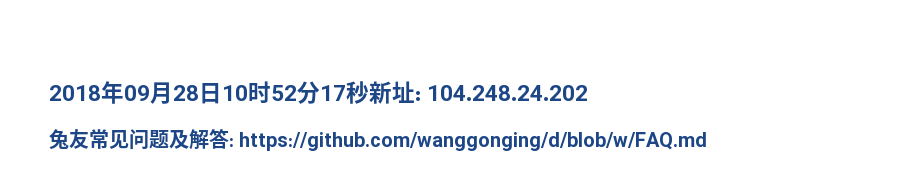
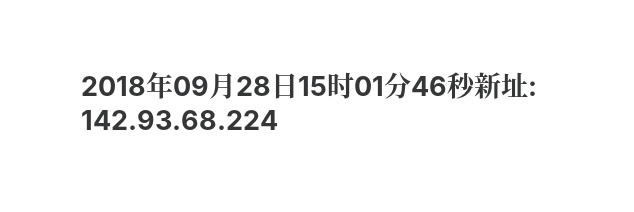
[222,81,589,104] [49,128,708,151] 10时52分17秒新址: 104.248.24.202 // 兔友常见问题及解答: https://github.com/wanggonging/d/blob/w/FAQ.md -> [298,72,537,99] [81,109,278,130] 15时01分46秒新址: 142.93.68.224

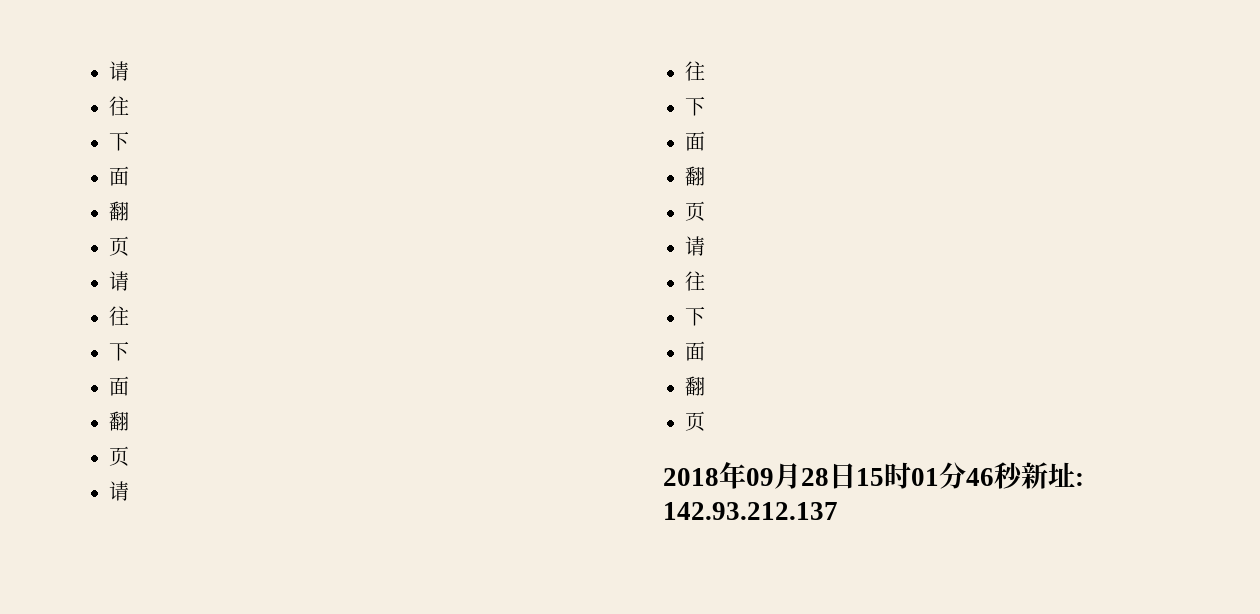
(81, 86) none -> [109,61,129,81] [109,96,129,116] [109,131,129,151] [109,166,129,186] [109,201,129,221] [109,236,129,256] [109,271,129,291] [109,306,129,326] [109,341,129,361] [109,376,129,396] [109,411,129,431] [109,446,129,466] [109,481,129,501] [685,61,705,81] [685,96,705,116] [685,131,705,151] [685,166,705,186] [685,201,705,221] [685,236,705,256] [685,271,705,291] [685,306,705,326] [685,341,705,361] [685,376,705,396] [685,411,705,431] 请 // 往 // 下 // 面 // 翻 // 页 // 请 // 往 // 下 // 面 // 翻 // 页 // 请 // 往 // 下 // 面 // 翻 // 页 // 请 // 往 // 下 // 面 // 翻 // 页 //
[81,109,278,130] 142.93.68.224 -> [663,502,838,520] 142.93.212.137

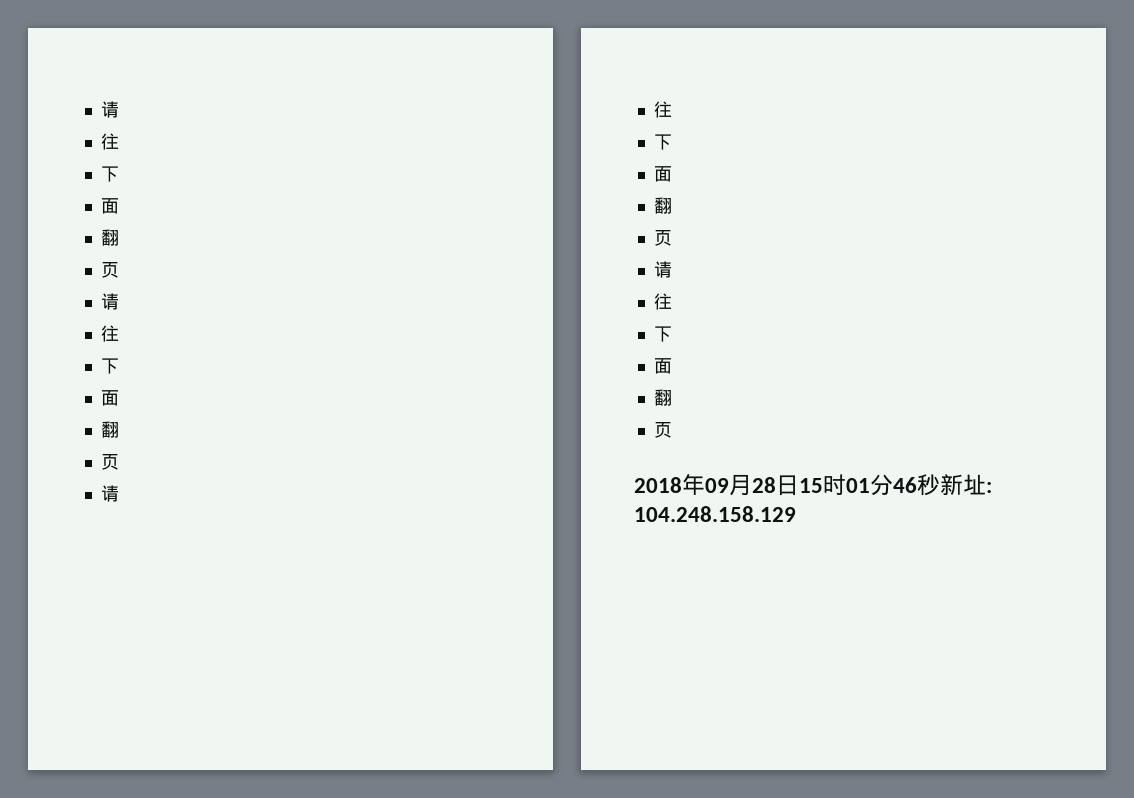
[663,502,838,520] 142.93.212.137 -> [634,506,796,522] 104.248.158.129

